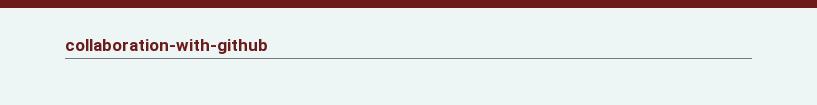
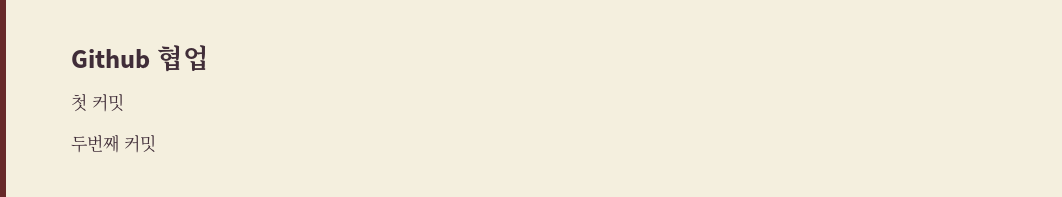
[65,39,268,54] collaboration-with-github -> [71,45,210,72] [71,93,124,112] [71,134,156,153] Github 협업 // 첫 커밋 // 두번째 커밋

